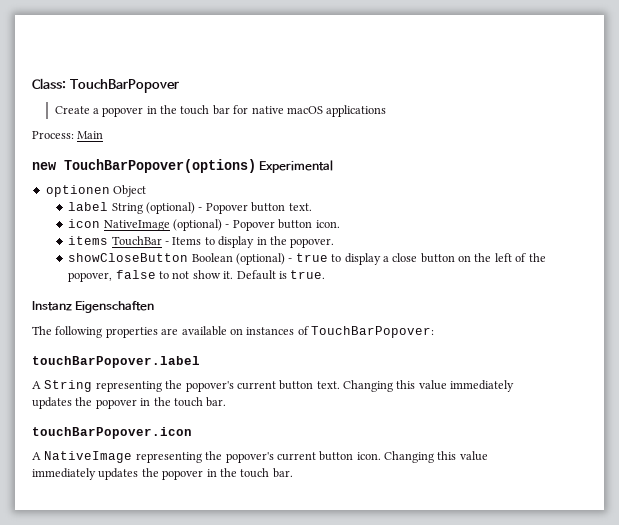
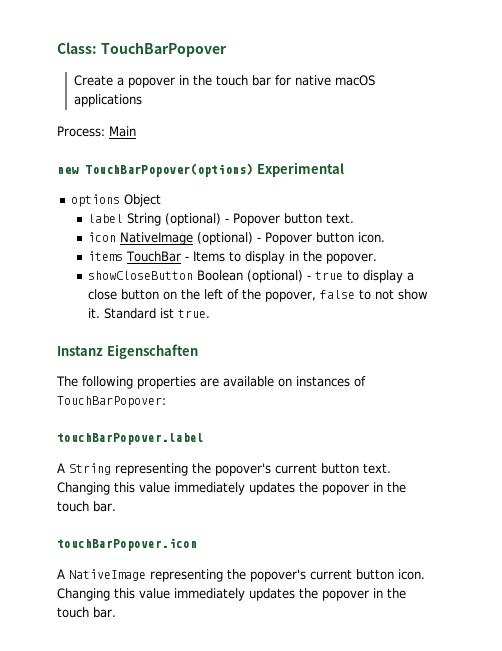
[45,185,110,197] optionen -> [70,194,120,207] options
[236,270,287,280] Default is -> [103,308,174,319] Standard ist

